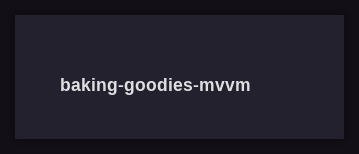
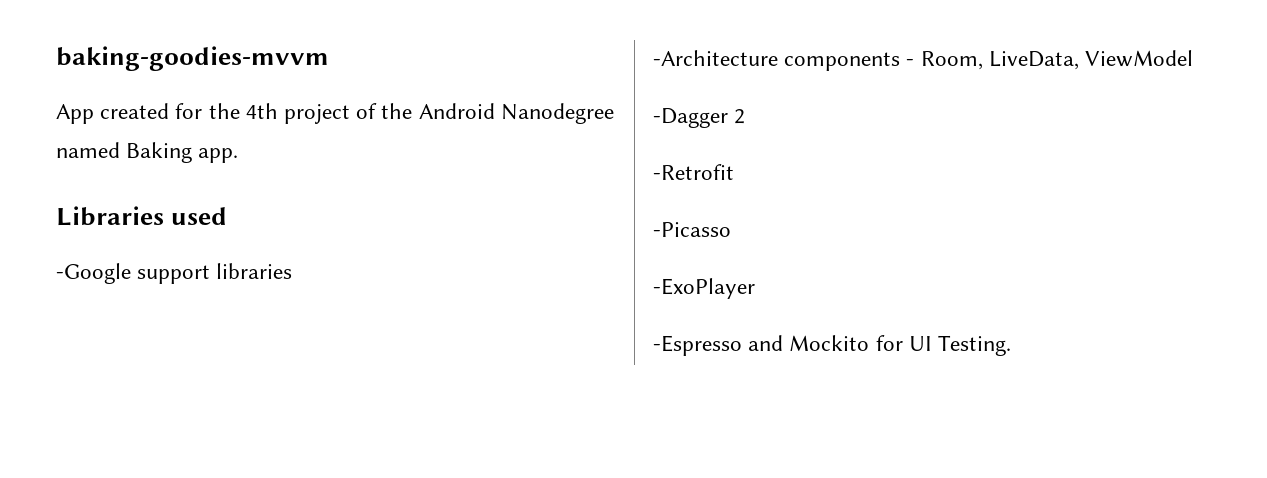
(251, 86) none -> [56,103,614,124] [56,142,239,163] [56,206,228,226] [56,263,293,284] [653,50,1194,71] [653,108,746,128] [653,164,734,180] [653,222,731,237] [653,278,755,299] [653,335,1012,356] // App created for the 4th project of the Android Nanodegree named Baking app. // Libraries used // -Google support libraries // -Architecture components - Room, LiveData, ViewModel // -Dagger 2 // -Retrofit // -Picasso // -ExoPlayer // -Espresso and Mockito for UI Testing.

